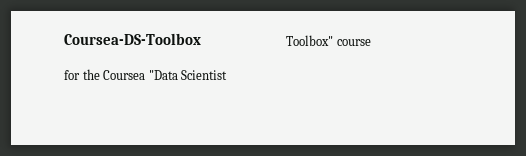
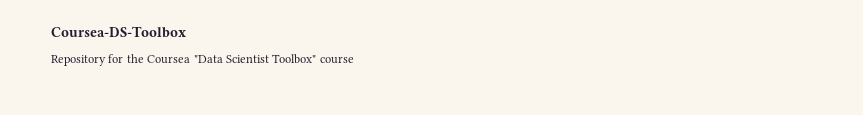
(201, 39) none -> [51,55,106,66] Repository

